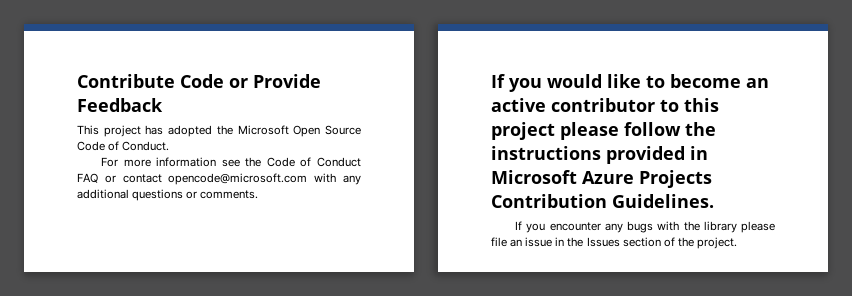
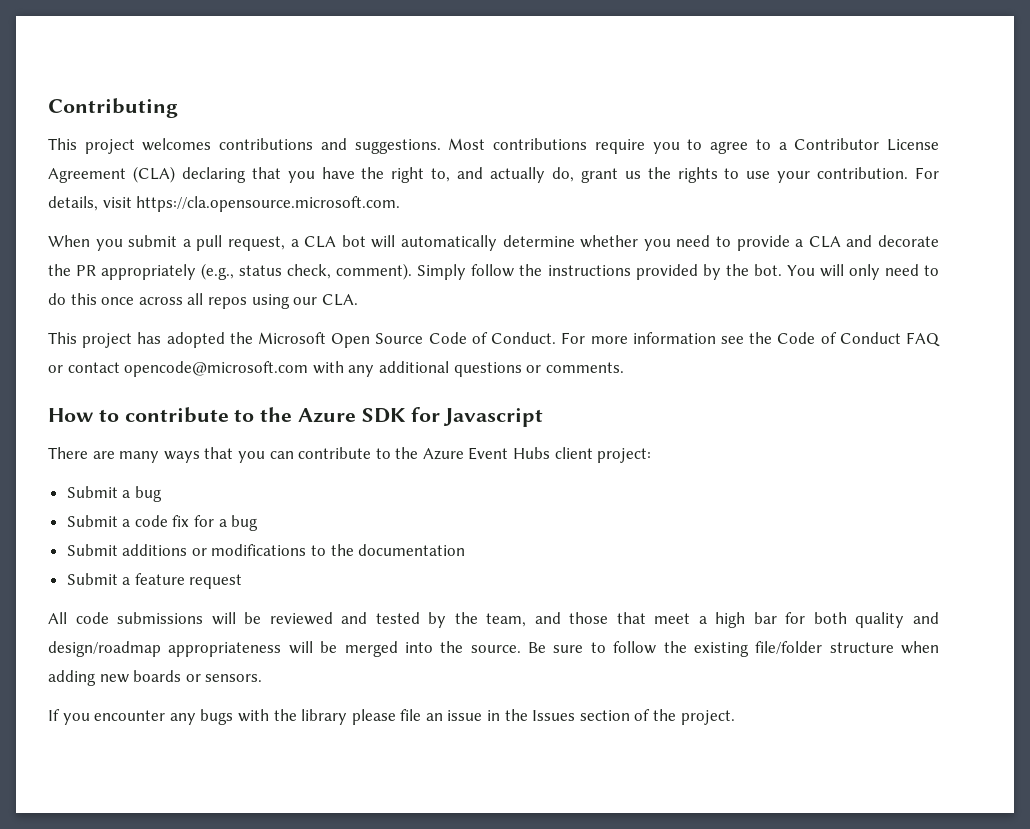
[77,74,321,88] [77,98,163,112] Contribute Code or Provide Feedback -> [48,98,178,118] [48,138,940,154] [48,166,939,183] [48,196,401,212] [48,235,940,251] [48,263,940,280] [48,293,358,309] Contributing // This project welcomes contributions and suggestions. Most contributions require you to agree to a Contributor License Agreement (CLA) declaring that you have the right to, and actually do, grant us the rights to use your contribution. For details, visit https://cla.opensource.microsoft.com. // When you submit a pull request, a CLA bot will automatically determine whether you need to provide a CLA and decorate the PR appropriately (e.g., status check, comment). Simply follow the instructions provided by the bot. You will only need to do this once across all repos using our CLA.
(170, 146) // -> (557, 338) none
[491,74,769,92] [491,98,719,112] [491,122,716,140] [491,146,708,164] [491,170,712,188] [491,194,714,208] If you would like to become an active contributor to this project please follow the instructions provided in Microsoft Azure Projects Contribution Guidelines. -> [48,407,544,427] [48,447,652,463] [66,486,162,502] [66,515,259,531] [66,544,466,556] [66,573,243,589] [48,612,939,628] [48,641,939,657] [48,670,263,686] How to contribute to the Azure SDK for Javascript // There are many ways that you can contribute to the Azure Event Hubs client project: // Submit a bug // Submit a code fix for a bug // Submit additions or modifications to the documentation // Submit a feature request // All code submissions will be reviewed and tested by the team, and those that meet a high bar for both quality and design/roadmap appropriateness will be merged into the source. Be sure to follow the existing file/folder structure when adding new boards or sensors.

